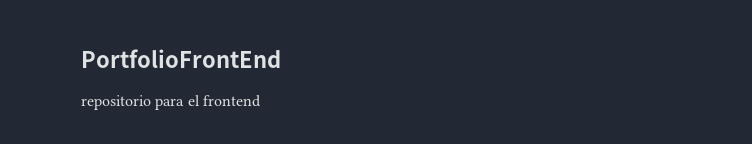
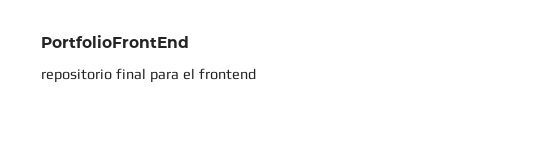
(151, 102) none -> [115,68,146,80] final

